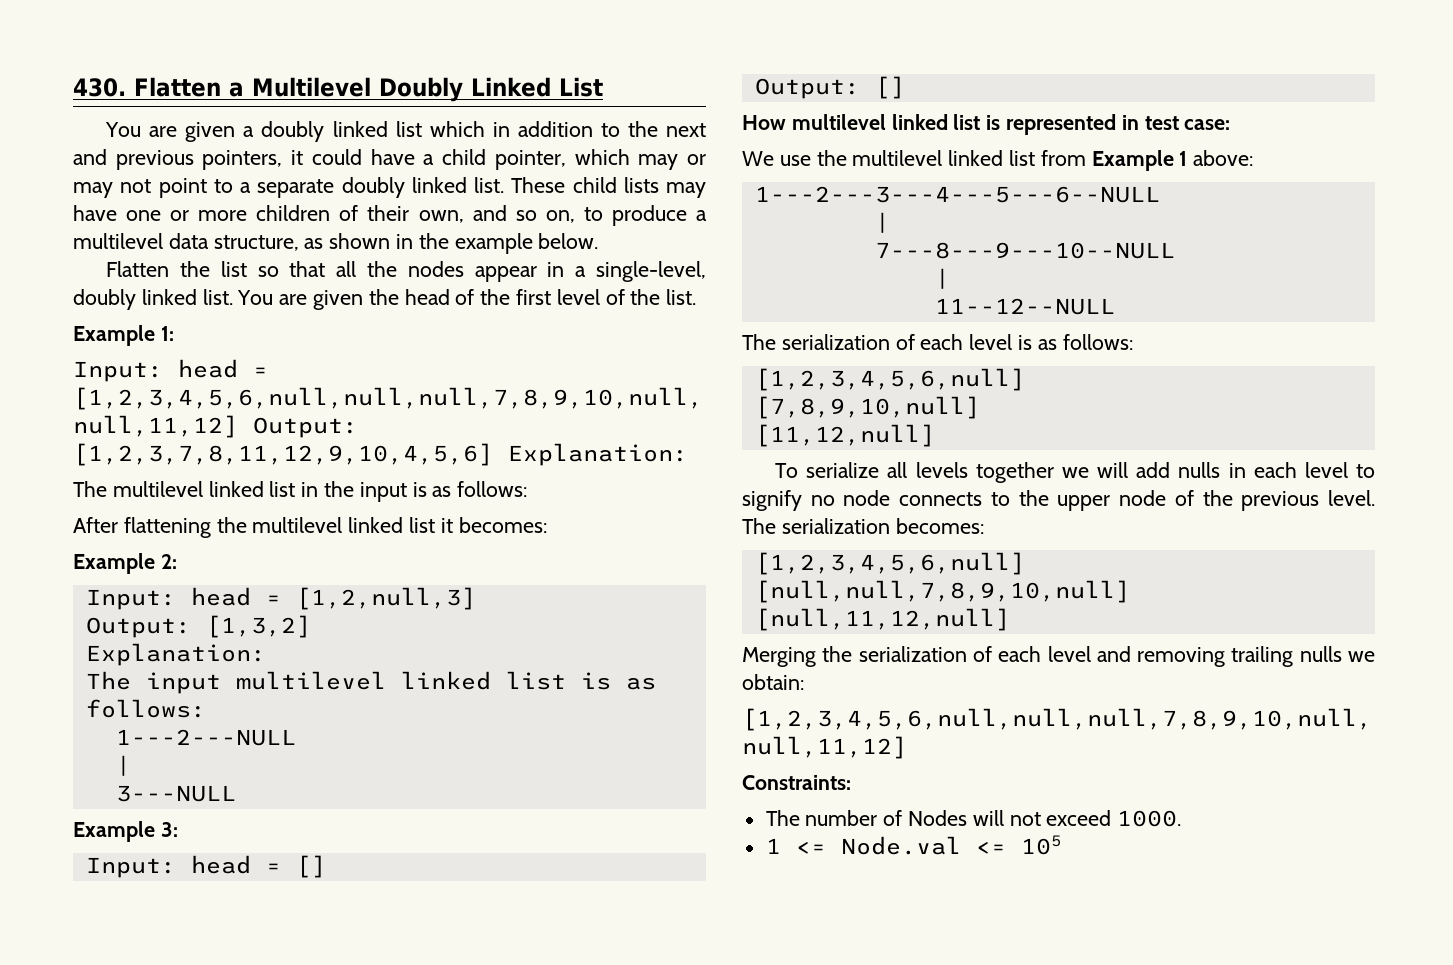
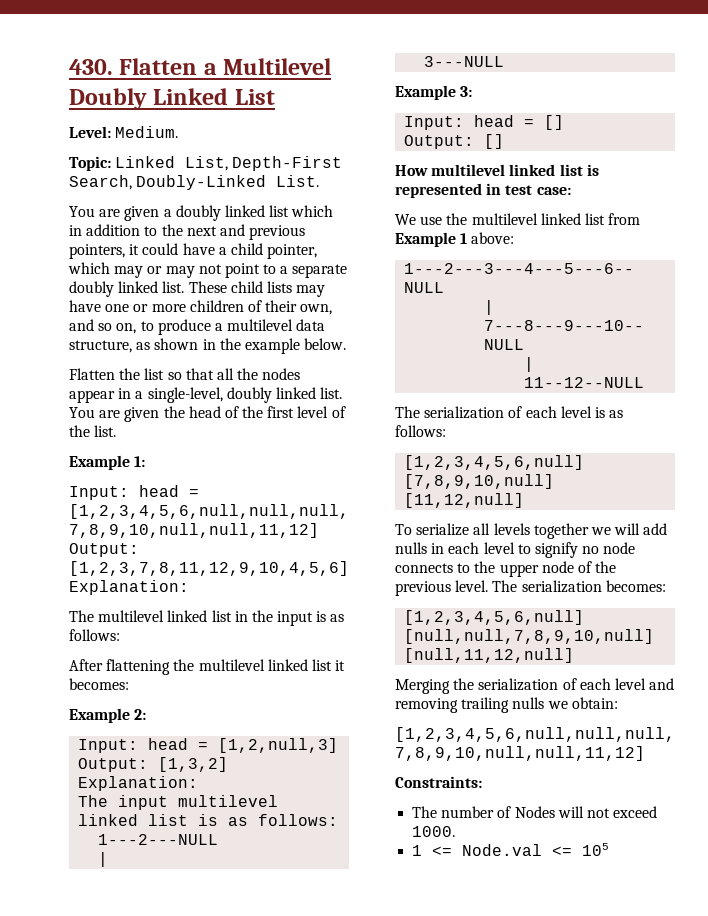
(603, 87) none -> [69,126,179,138] [69,156,343,171] [69,175,320,190] // Level: Medium. // Topic: Linked List, Depth-First Search, Doubly-Linked List.

